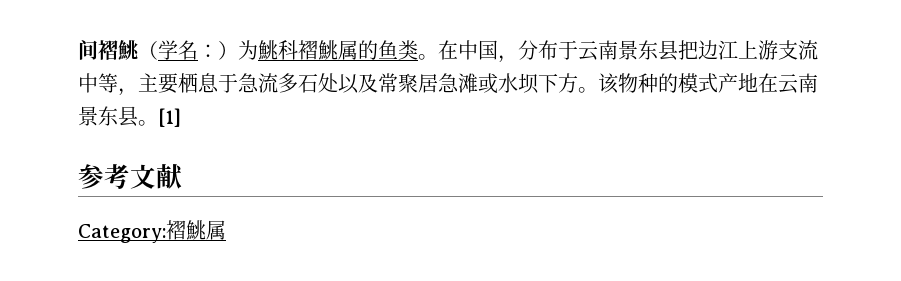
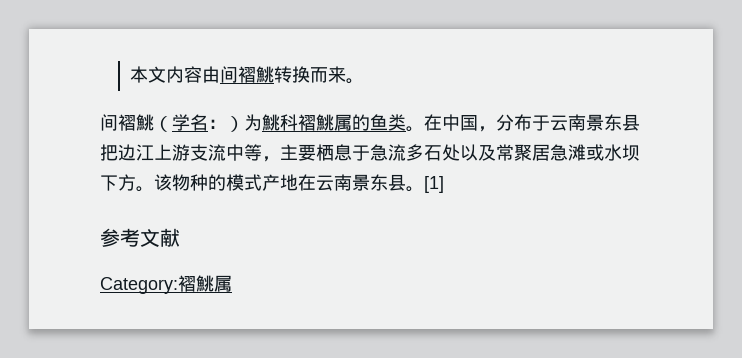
(78, 50) none -> [130,66,365,84] 本文内容由间褶鮡转换而来。 //

